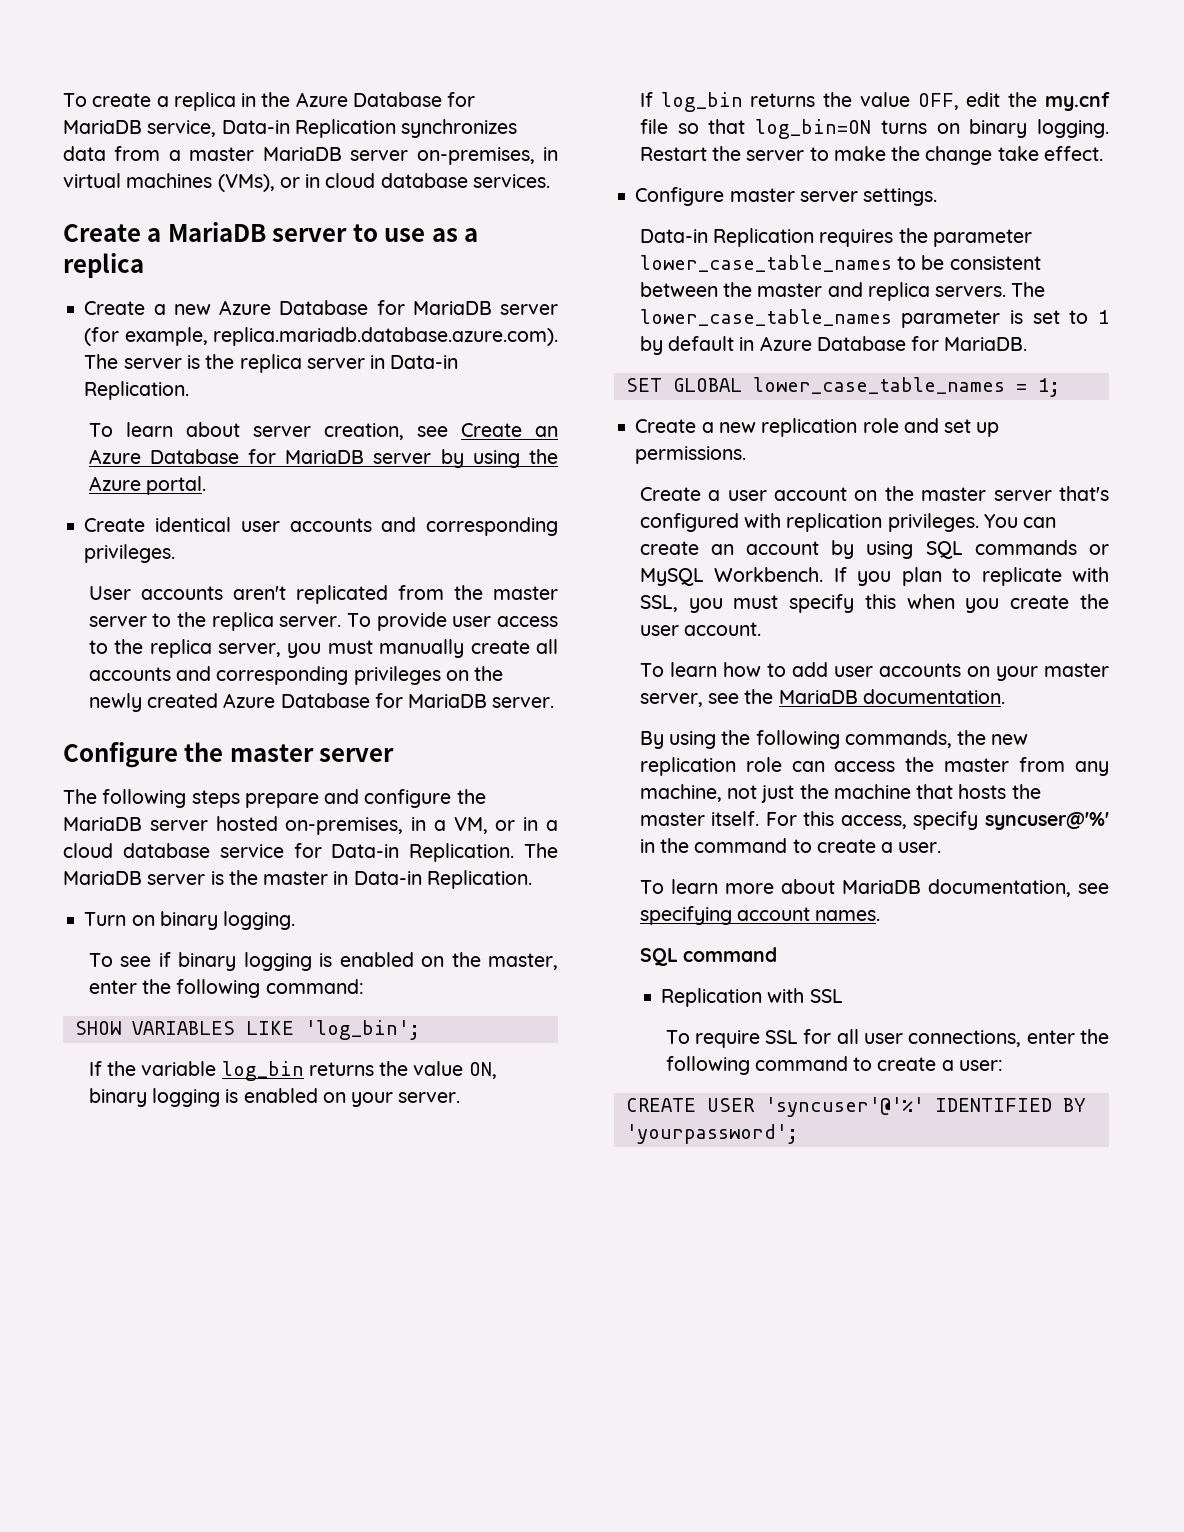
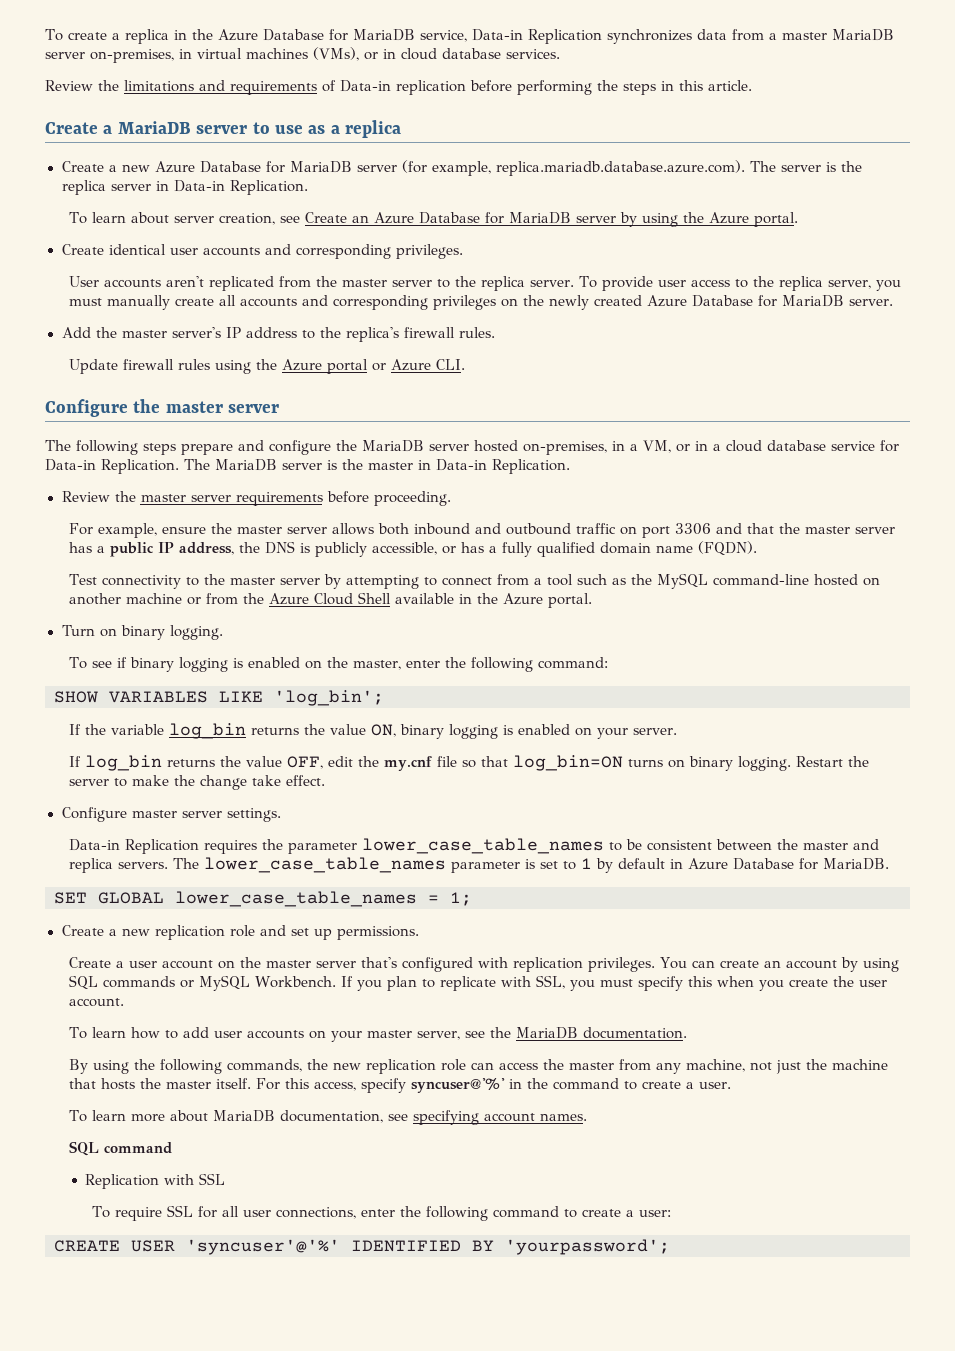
(550, 181) none -> [45,80,752,95] // Review the limitations and requirements of Data-in replication before performing the steps in this article.
(555, 702) none -> [61,327,495,342] [68,359,465,374] // Add the master server's IP address to the replica's firewall rules. // Update firewall rules using the Azure portal or Azure CLI.
(532, 879) none -> [61,491,451,506] [68,523,895,538] [68,541,757,557] [68,573,880,589] [68,592,592,608] // Review the master server requirements before proceeding. // For example, ensure the master server allows both inbound and outbound traffic on port 3306 and that the master server has a public IP address, the DNS is publicly accessible, or has a fully qualified domain name (FQDN). // Test connectivity to the master server by attempting to connect from a tool such as the MySQL command-line hosted on another machine or from the Azure Cloud Shell available in the Azure portal.

